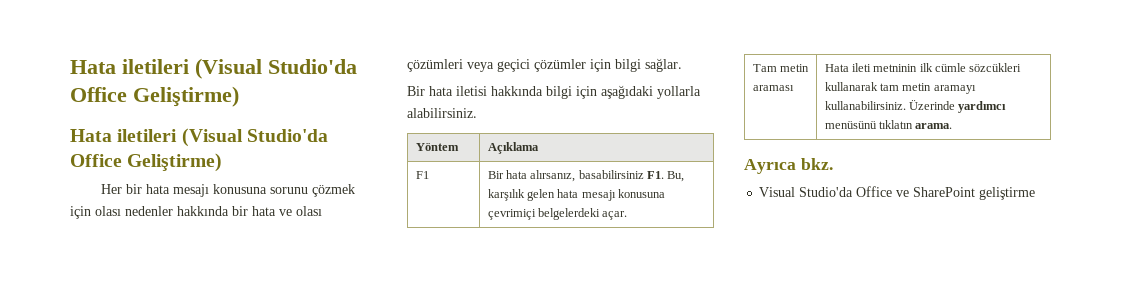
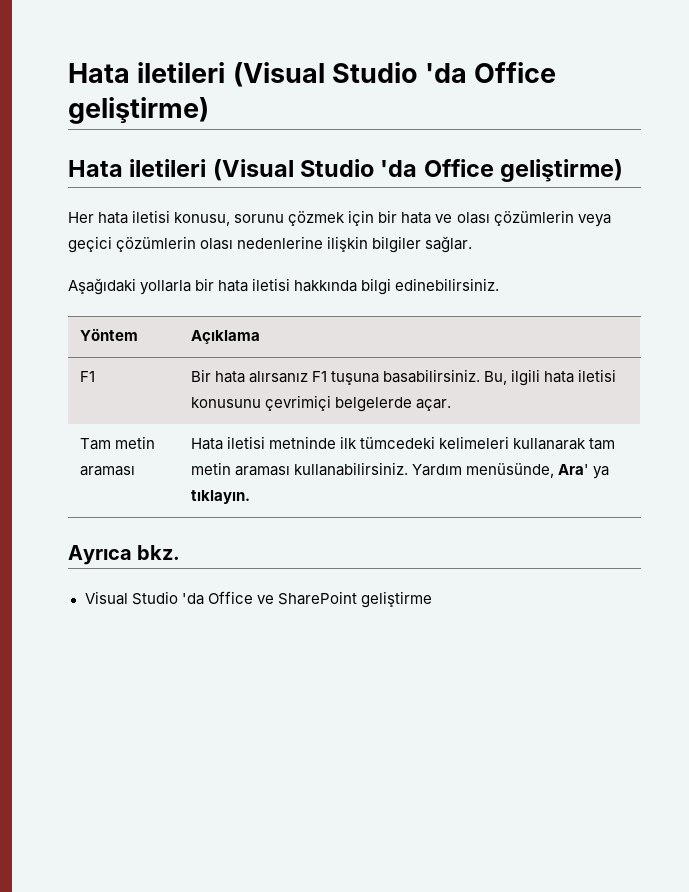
[70,58,357,79] [70,86,239,107] [70,128,328,147] [70,153,223,172] [100,184,355,197] [70,206,229,219] Hata iletileri (Visual Studio'da Office Geliştirme) // Hata iletileri (Visual Studio'da Office Geliştirme) // Her bir hata mesajı konusuna sorunu çözmek için olası nedenler hakkında -> [68,62,557,87] [68,97,209,124] [68,159,624,182] [68,210,375,226] Hata iletileri (Visual Studio 'da Office geliştirme) // Hata iletileri (Visual Studio 'da Office geliştirme) // Her hata iletisi konusu, sorunu çözmek için
[407,59,463,72] çözümleri -> [493,210,574,226] çözümlerin
[534,58,682,72] [407,85,701,99] [407,108,477,118] çözümler için bilgi sağlar. // Bir hata iletisi hakkında bilgi için aşağıdaki yollarla alabilirsiniz. -> [116,236,473,253] [68,278,500,295] çözümlerin olası nedenlerine ilişkin bilgiler sağlar. // Aşağıdaki yollarla bir hata iletisi hakkında bilgi edinebilirsiniz.
[530,170,685,182] [487,189,666,201] [487,208,600,220] alırsanız, basabilirsiniz F1. Bu, karşılık gelen hata mesajı konusuna çevrimiçi belgelerdeki -> [248,369,617,386] [190,395,412,412] alırsanız F1 tuşuna basabilirsiniz. Bu, ilgili hata iletisi konusunu çevrimiçi belgelerde
[851,63,1022,72] [824,82,976,94] [824,100,1007,113] [824,120,953,129] ileti metninin ilk cümle sözcükleri kullanarak tam metin aramayı kullanabilirsiniz. Üzerinde yardımcı menüsünü tıklatın arama. -> [226,436,615,450] [190,462,609,479] [190,490,250,504] iletisi metninde ilk tümcedeki kelimeleri kullanarak tam metin araması kullanabilirsiniz. Yardım menüsünde, Ara' ya tıklayın.
[799,187,854,197] Studio'da -> [131,591,204,605] Studio 'da

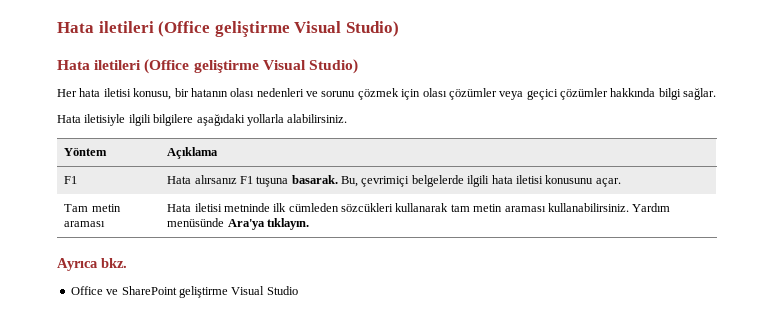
[68,62,557,87] [68,97,209,124] [68,159,624,182] [68,210,611,227] [68,236,473,253] [68,278,500,295] Hata iletileri (Visual Studio 'da Office geliştirme) // Hata iletileri (Visual Studio 'da Office geliştirme) // Her hata iletisi konusu, sorunu çözmek için bir hata ve olası çözümlerin veya geçici çözümlerin olası nedenlerine ilişkin bilgiler sağlar. // Aşağıdaki yollarla bir hata iletisi hakkında bilgi edinebilirsiniz. -> [57,21,399,37] [57,59,358,74] [57,88,717,100] [57,114,348,126] Hata iletileri (Office geliştirme Visual Studio) // Hata iletileri (Office geliştirme Visual Studio) // Her hata iletisi konusu, bir hatanın olası nedenleri ve sorunu çözmek için olası çözümler veya geçici çözümler hakkında bilgi sağlar. // Hata iletisiyle ilgili bilgilere aşağıdaki yollarla alabilirsiniz.
[190,369,245,383] Bir hata -> [167,176,192,184] Hata
[382,369,507,385] basabilirsiniz. Bu, -> [291,175,464,187] basarak. Bu, çevrimiçi belgelerde
[264,395,412,412] çevrimiçi belgelerde -> (594, 179) none
[359,436,509,449] tümcedeki kelimeleri -> [288,203,394,212] cümleden sözcükleri
[465,463,609,479] menüsünde, Ara' ya -> [167,218,265,230] menüsünde Ara'ya
[84,591,204,605] Visual Studio 'da -> (127, 263) none
(432, 599) none -> [231,286,298,295] Visual Studio

